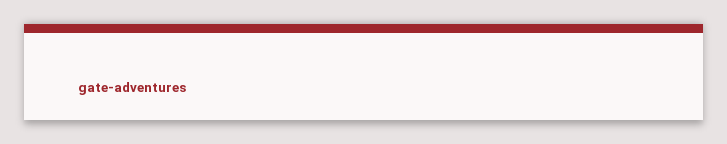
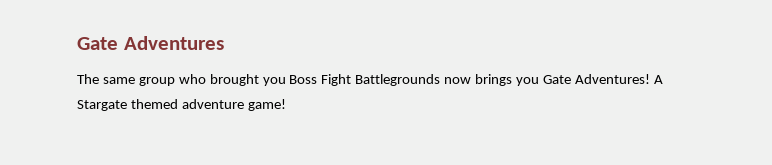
[78,82,186,95] gate-adventures -> [77,36,224,50] [77,74,663,86] [77,99,286,111] Gate Adventures // The same group who brought you Boss Fight Battlegrounds now brings you Gate Adventures! A Stargate themed adventure game!

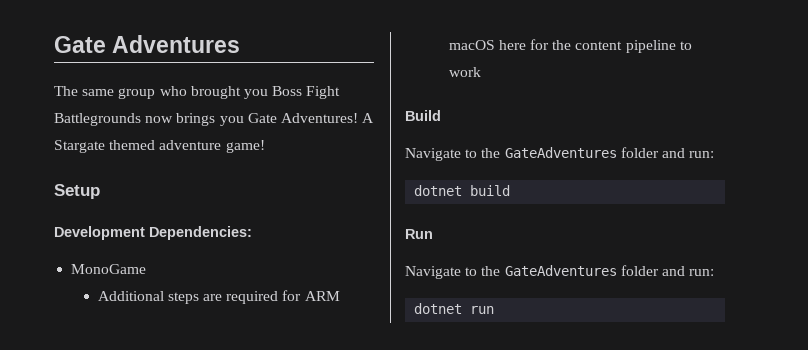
(286, 105) none -> [54,184,100,199] [54,226,252,240] [71,264,147,274] [97,290,340,304] [448,39,692,53] [448,67,481,77] [405,110,441,121] [405,147,715,161] [414,185,511,196] [405,229,433,239] [405,265,715,279] [414,303,495,314] // Setup // Development Dependencies: // MonoGame // Additional steps are required for ARM macOS here for the content pipeline to work // Build // Navigate to the GateAdventures folder and run: // dotnet build // Run // Navigate to the GateAdventures folder and run: // dotnet run

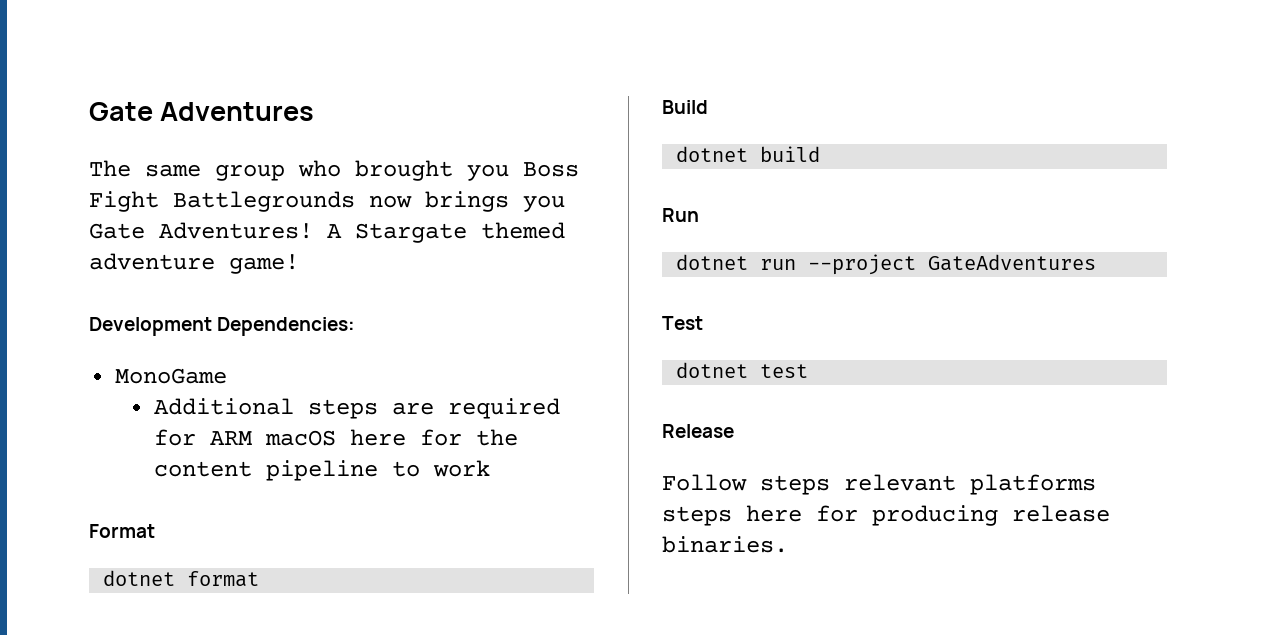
[54,184,100,199] // Setup -> (299, 264) none
[405,110,441,121] [405,147,715,161] [414,185,511,196] [405,229,433,239] [405,265,715,279] [414,303,495,314] Build // Navigate to the GateAdventures folder and run: // dotnet build // Run // Navigate to the GateAdventures folder and run: // dotnet run -> [89,524,155,538] [103,570,260,587] [662,100,708,114] [676,146,821,162] [662,208,699,222] [676,254,1097,275] [662,316,703,330] [676,362,809,378] [662,424,734,438] [662,474,1096,495] [662,505,1110,526] [662,536,788,553] Format // dotnet format // Build // dotnet build // Run // dotnet run --project GateAdventures // Test // dotnet test // Release // Follow steps relevant platforms steps here for producing release binaries.

